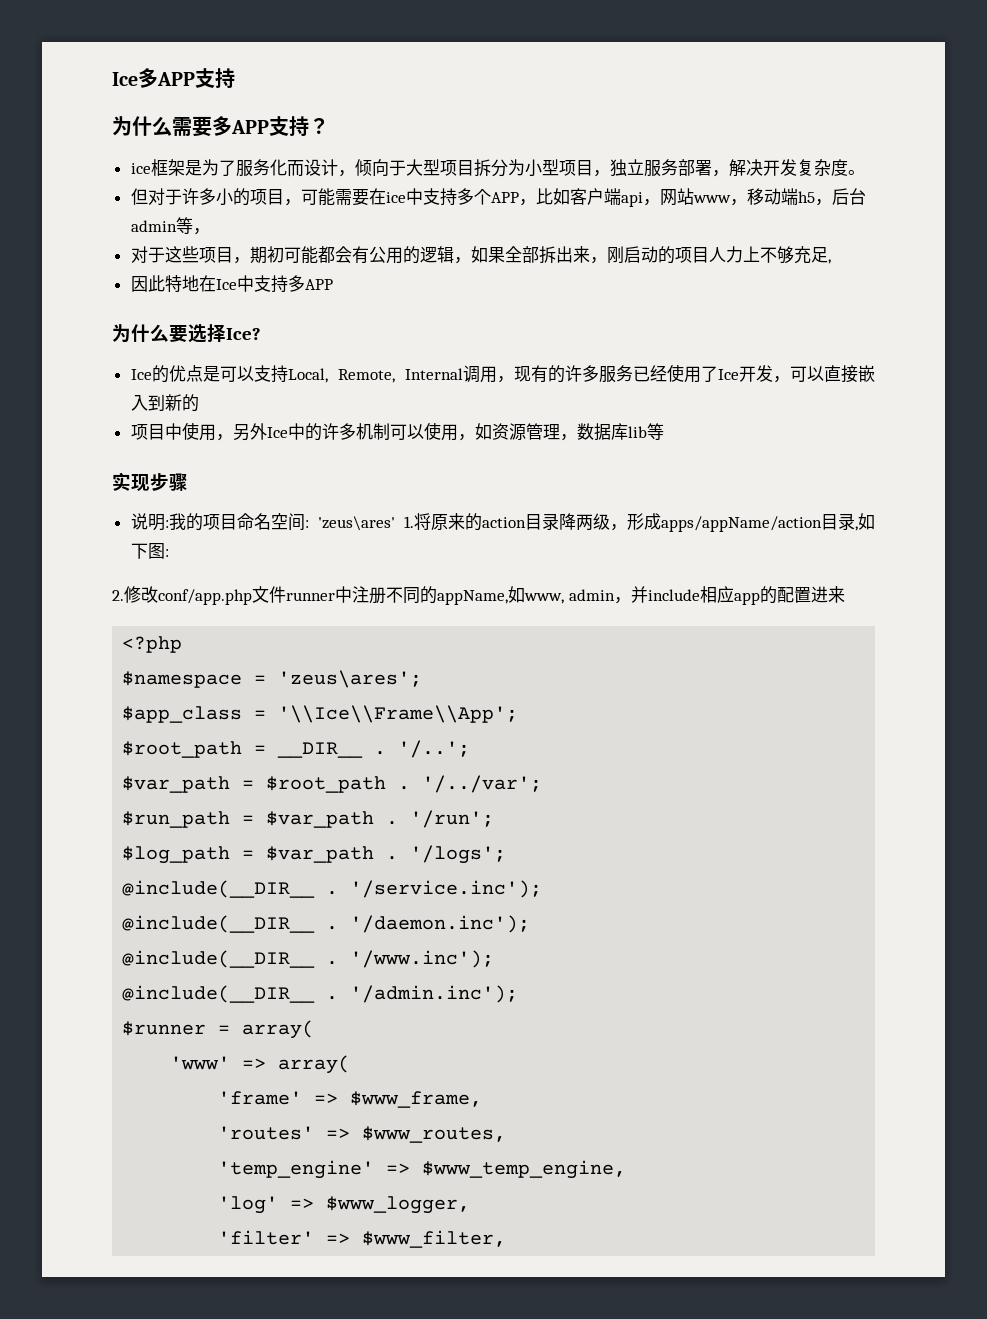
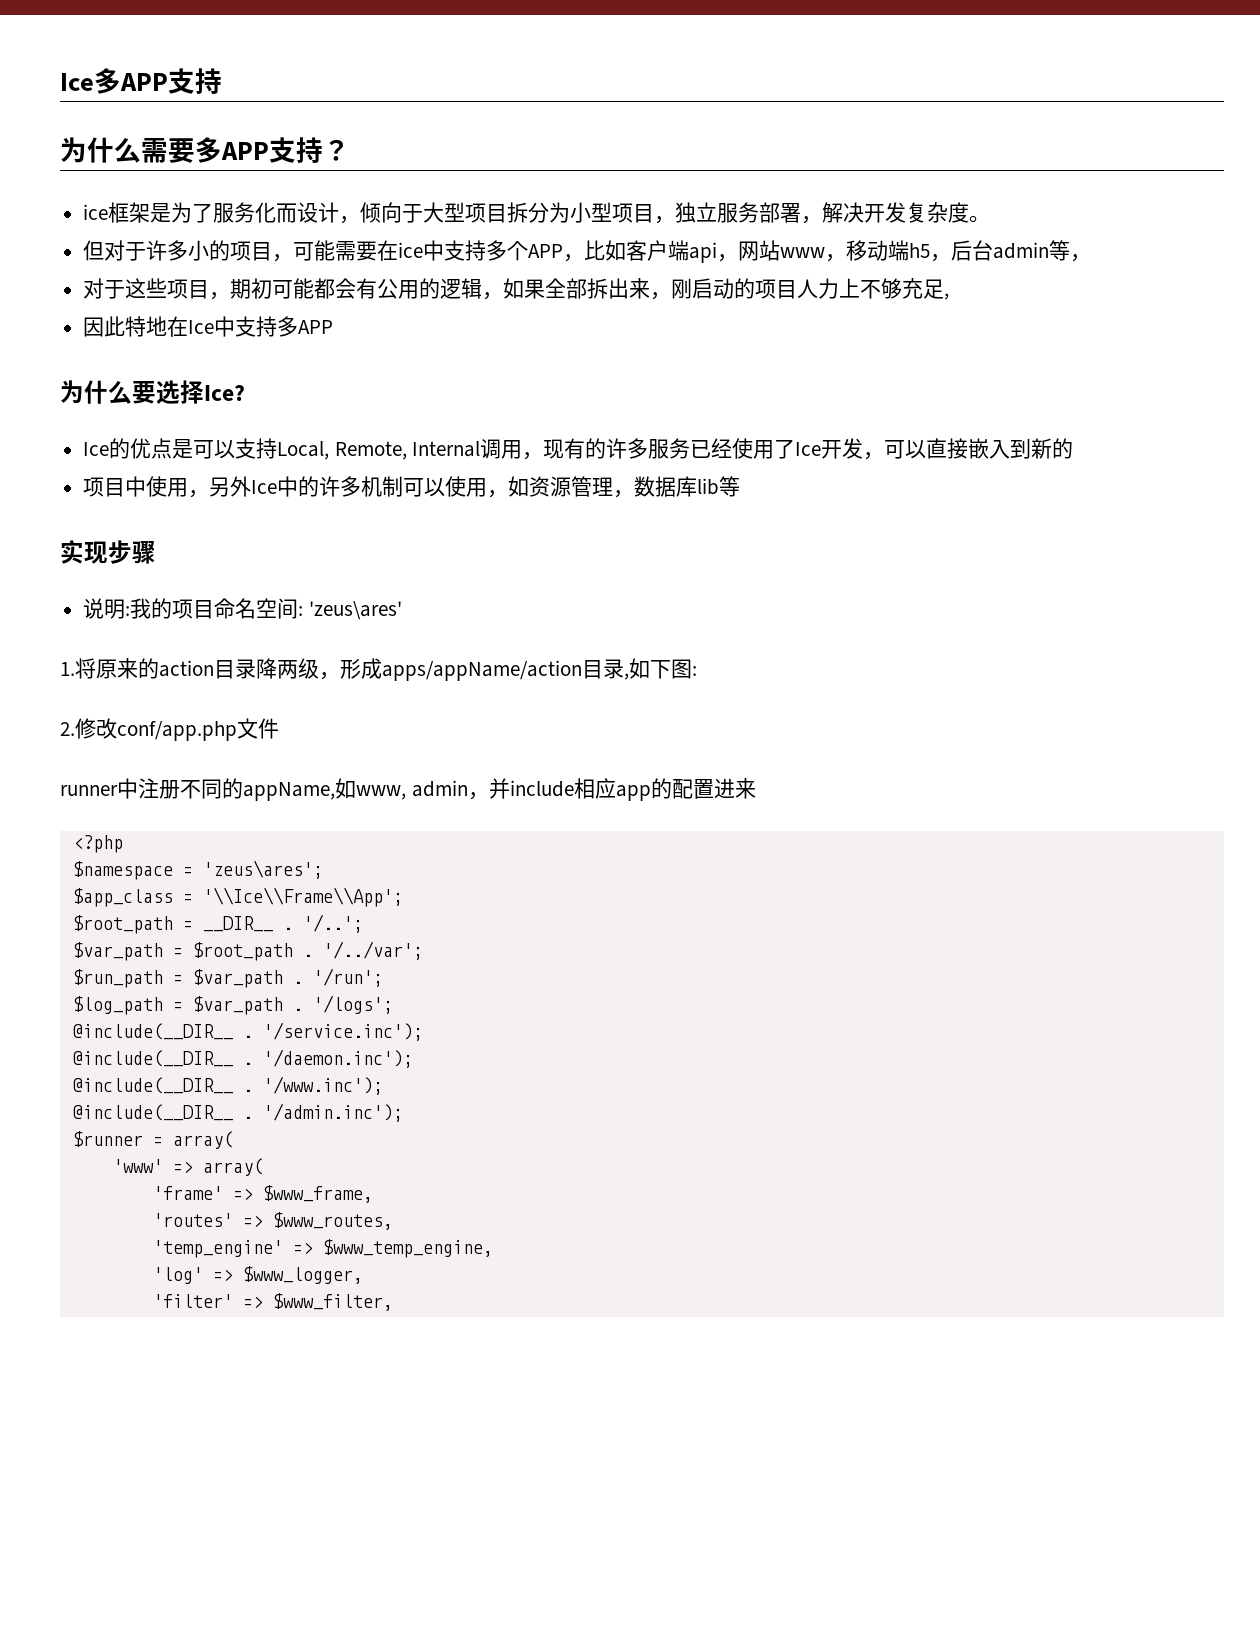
(395, 523) none -> (402, 610) //
(286, 594) none -> (279, 728) //

